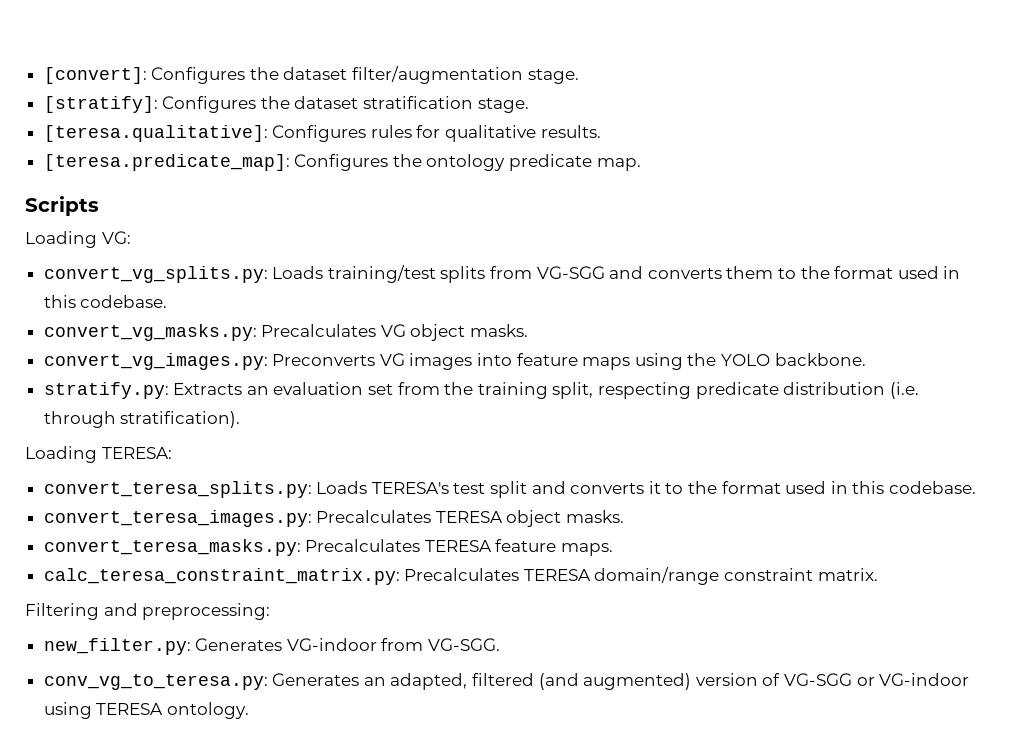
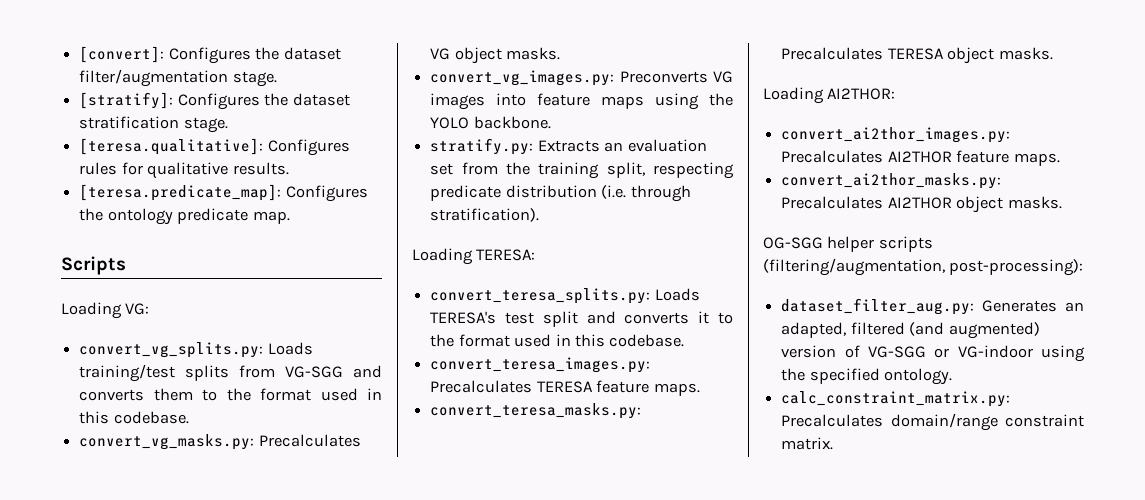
[506,510,625,527] object masks. -> [596,380,700,396] feature maps.
[495,539,614,556] [43,567,878,585] [25,603,271,620] [43,638,501,655] [43,674,268,690] feature maps. // calc_teresa_constraint_matrix.py: Precalculates TERESA domain/range constraint matrix. // Filtering and preprocessing: // new_filter.py: Generates VG-indoor from VG-SGG. // conv_vg_to_teresa.py: -> [947,47,1053,64] [763,87,896,104] [781,127,1011,143] [781,150,1060,166] [781,173,1002,189] [781,196,1062,213] [763,236,933,252] [763,258,1084,276] [781,298,975,315] object masks. // Loading AI2THOR: // convert_ai2thor_images.py: Precalculates AI2THOR feature maps. // convert_ai2thor_masks.py: Precalculates AI2THOR object masks. // OG-SGG helper scripts (filtering/augmentation, post-processing): // dataset_filter_aug.py:
[96,703,164,715] TERESA -> [781,368,880,384] the specified
(249, 710) none -> [781,391,1011,407] [781,413,1084,431] [781,437,834,450] // calc_constraint_matrix.py: Precalculates domain/range constraint matrix.

